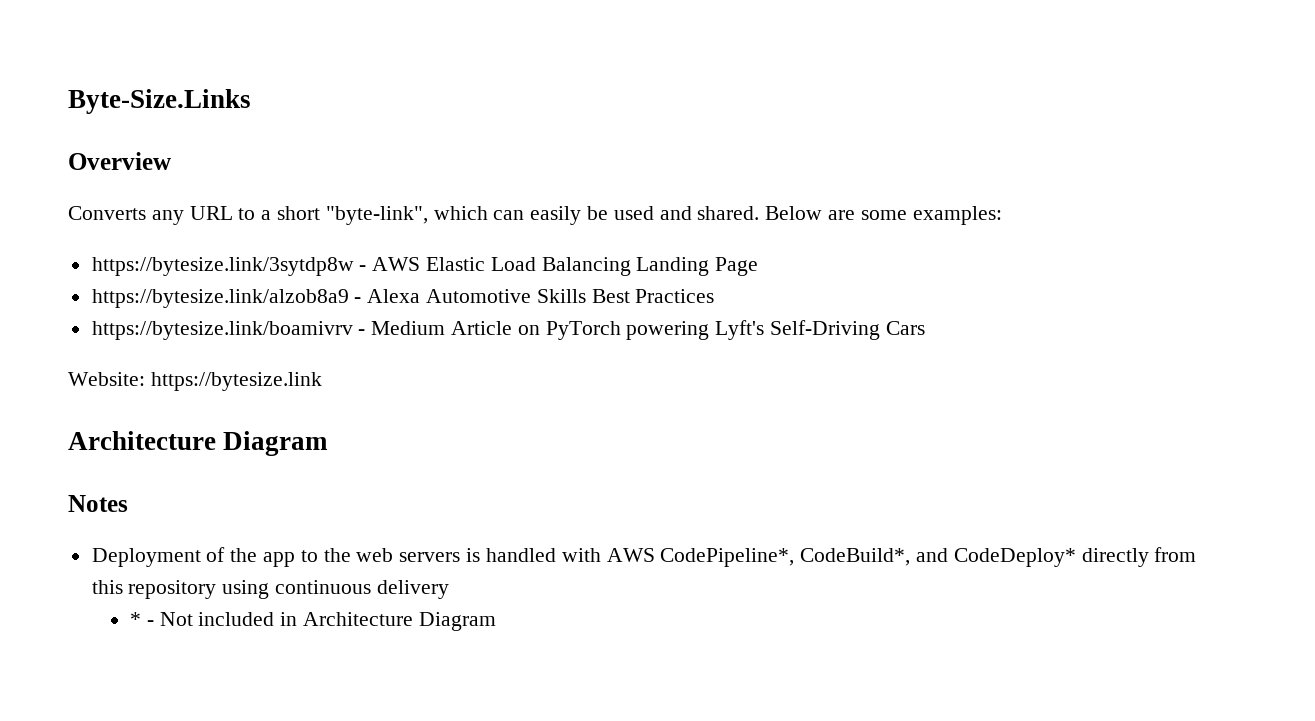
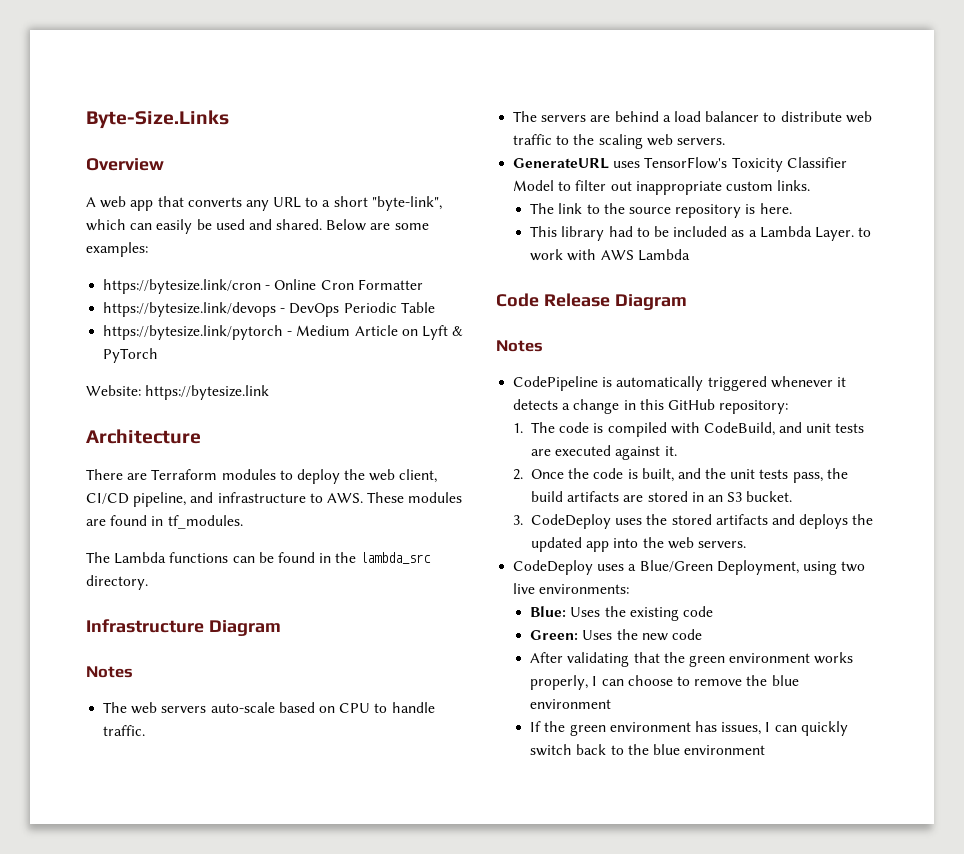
[68,206,146,220] Converts -> [86,196,242,211] A web app that converts
[91,257,759,276] [91,289,715,308] [91,321,353,340] https://bytesize.link/3sytdp8w - AWS Elastic Load Balancing Landing Page // https://bytesize.link/alzob8a9 - Alexa Automotive Skills Best Practices // https://bytesize.link/boamivrv -> [103,279,423,294] [103,302,435,317] [103,325,284,340] https://bytesize.link/cron - Online Cron Formatter // https://bytesize.link/devops - DevOps Periodic Table // https://bytesize.link/pytorch
(540, 330) none -> [421,325,464,340] Lyft &
[626,320,925,340] powering Lyft's Self-Driving Cars -> (159, 355) none
[223,431,329,456] [68,495,128,512] [91,547,1197,567] [91,580,449,599] [129,612,496,631] Diagram // Notes // Deployment of the app to the web servers is handled with AWS CodePipeline*, CodeBuild*, and CodeDeploy* directly from this repository using continuous delivery // * - Not included in Architecture Diagram -> [86,469,438,484] [86,492,463,507] [86,515,243,529] [86,552,432,564] [86,575,148,590] [86,619,281,636] [86,666,133,678] [103,702,435,714] [103,725,146,736] [513,111,872,123] [513,134,725,149] [513,157,847,172] [513,180,811,195] [530,203,792,218] [530,226,872,241] [530,249,690,261] [496,293,687,310] [496,340,543,352] [513,376,846,391] [513,399,789,414] [513,422,865,437] [530,445,677,460] [513,468,848,483] [530,491,793,502] [513,514,874,529] [530,537,746,552] [513,560,866,575] [513,583,630,594] [530,606,713,621] [530,629,702,641] [530,652,854,667] [530,675,799,690] [530,699,612,709] [530,721,848,736] [530,744,766,756] // There are Terraform modules to deploy the web client, CI/CD pipeline, and infrastructure to AWS. These modules are found in tf_modules. // The Lambda functions can be found in the lambda_src directory. // Infrastructure Diagram // Notes // The web servers auto-scale based on CPU to handle traffic. // The servers are behind a load balancer to distribute web traffic to the scaling web servers. // GenerateURL uses TensorFlow's Toxicity Classifier Model to filter out inappropriate custom links. // The link to the source repository is here. // This library had to be included as a Lambda Layer. to work with AWS Lambda // Code Release Diagram // Notes // CodePipeline is automatically triggered whenever it detects a change in this GitHub repository: // 1. The code is compiled with CodeBuild, and unit tests are executed against it. // 2. Once the code is built, and the unit tests pass, the build artifacts are stored in an S3 bucket. // 3. CodeDeploy uses the stored artifacts and deploys the updated app into the web servers. // CodeDeploy uses a Blue/Green Deployment, using two live environments: // Blue: Uses the existing code // Green: Uses the new code // After validating that the green environment works properly, I can choose to remove the blue environment // If the green environment has issues, I can quickly switch back to the blue environment

